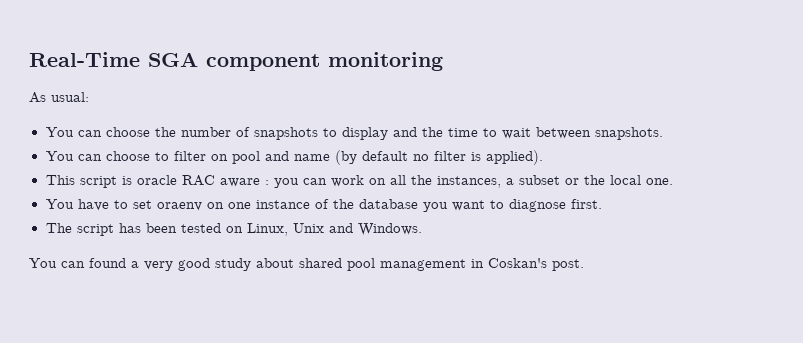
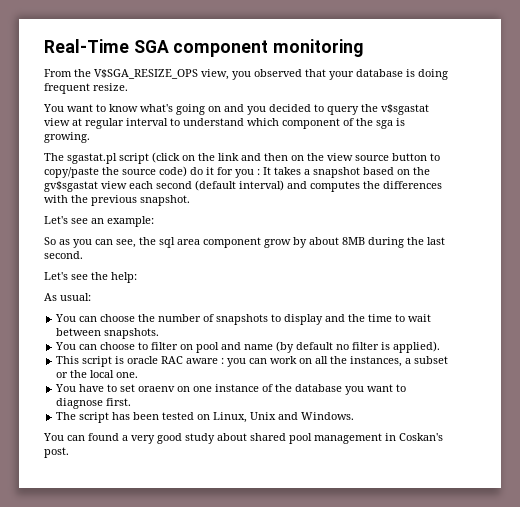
(443, 61) none -> [44,69,448,80] [44,83,128,94] [43,104,429,115] [44,118,405,129] [44,132,90,143] [44,152,440,164] [44,166,430,178] [44,180,442,192] [44,195,190,206] [44,216,154,227] [44,237,445,248] [44,251,83,259] [44,272,137,283] // From the V$SGA_RESIZE_OPS view, you observed that your database is doing frequent resize. // You want to know what's going on and you decided to query the v$sgastat view at regular interval to understand which component of the sga is growing. // The sgastat.pl script (click on the link and then on the view source button to copy/paste the source code) do it for you : It takes a snapshot based on the gv$sgastat view each second (default interval) and computes the differences with the previous snapshot. // Let's see an example: // So as you can see, the sql area component grow by about 8MB during the last second. // Let's see the help:

